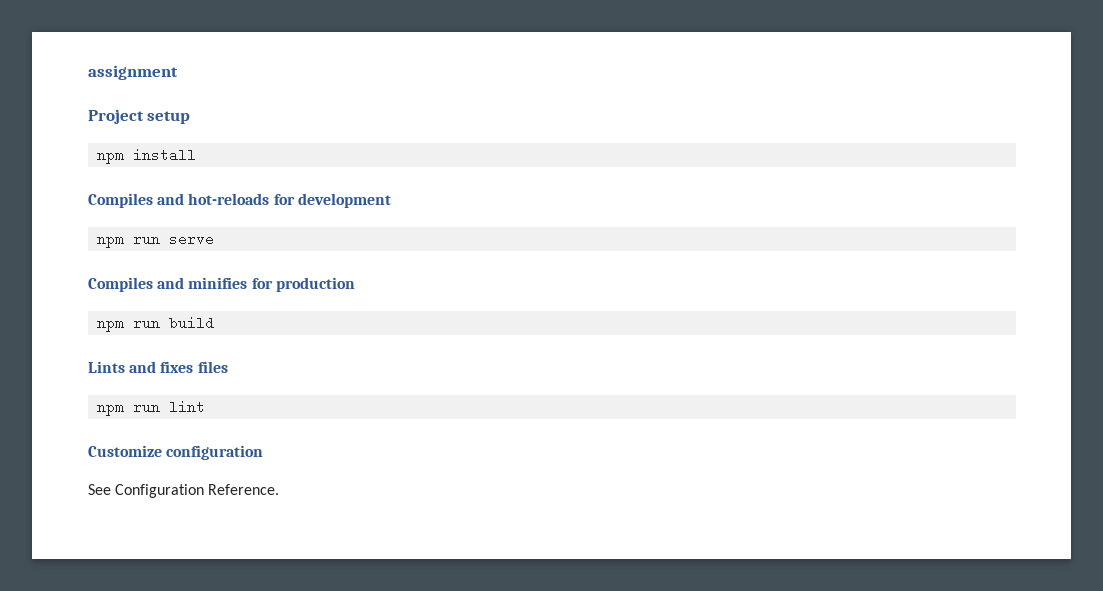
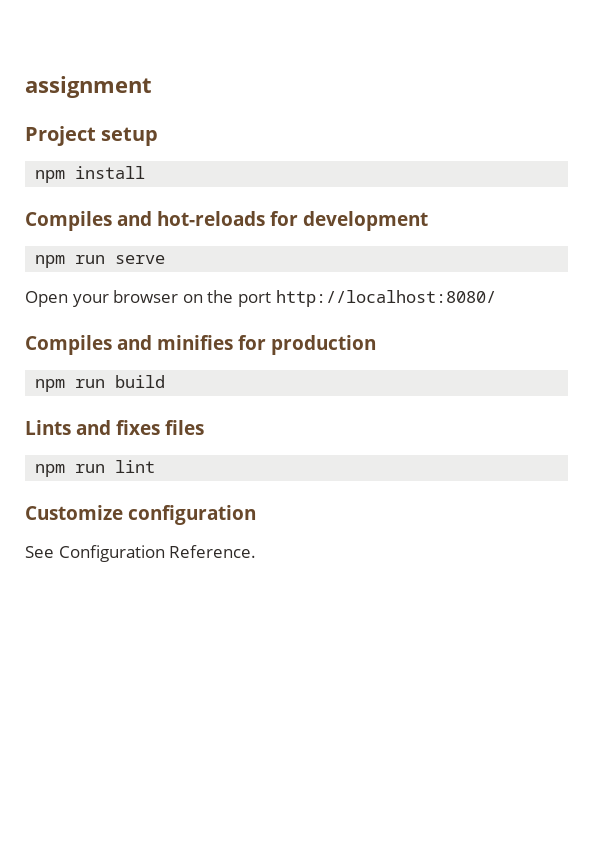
(215, 239) none -> [25,290,496,307] // Open your browser on the port http://localhost:8080/

